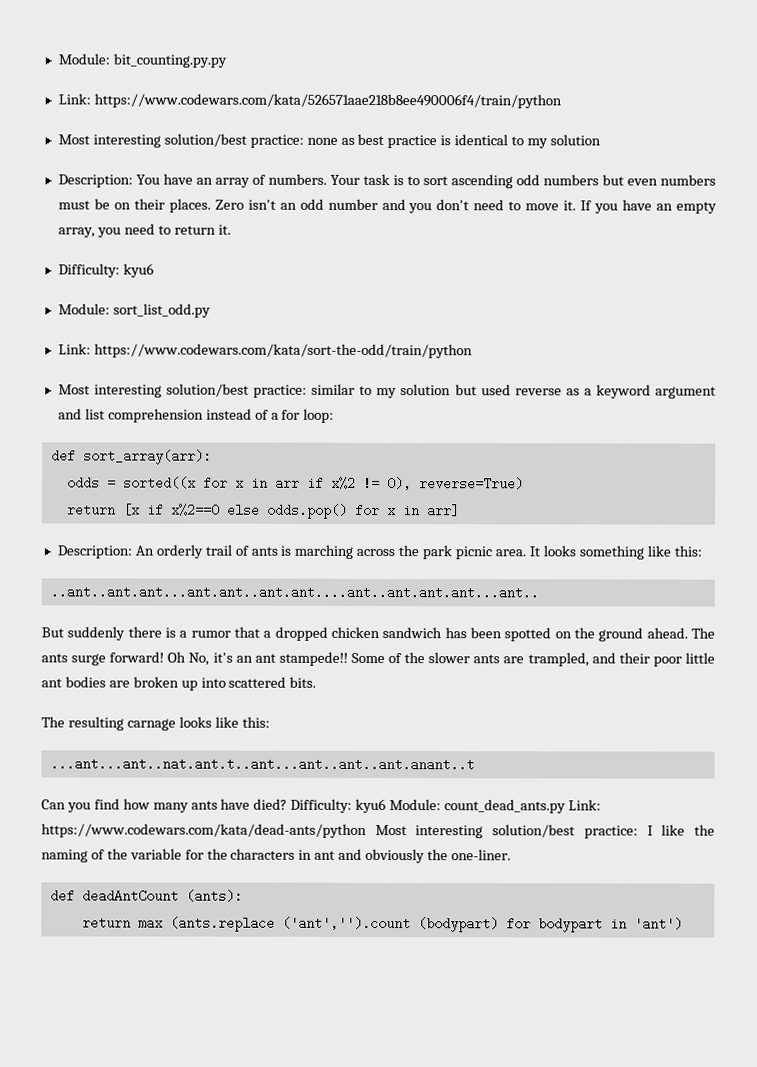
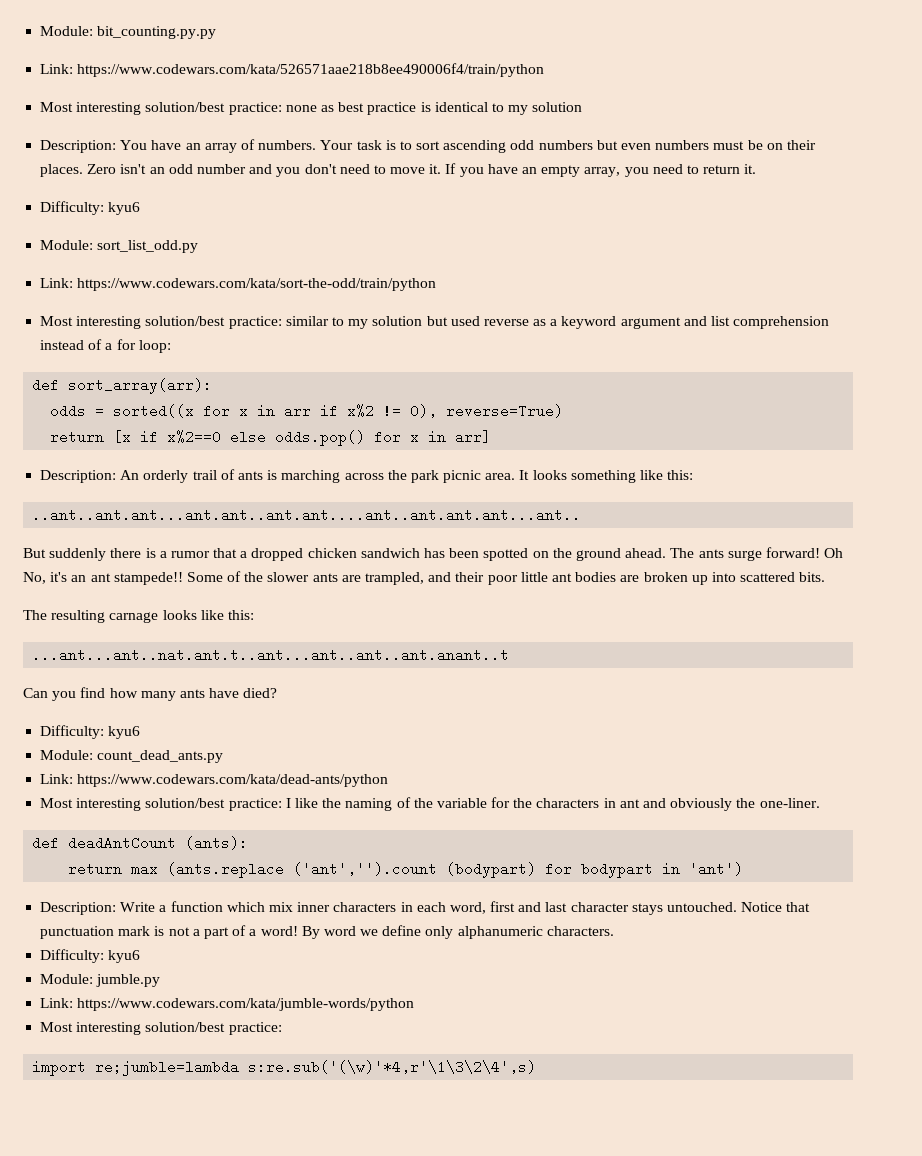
[290,798,387,814] Difficulty: kyu6 -> [40,725,141,739] // Difficulty: kyu6 //
(567, 806) none -> (224, 756) //
(367, 830) none -> (389, 780) //
(683, 924) none -> [40,901,811,915] [40,925,614,939] [40,949,141,963] [40,974,161,987] [40,998,415,1011] [40,1022,282,1035] [32,1060,537,1076] // Description: Write a function which mix inner characters in each word, first and last character stays untouched. Notice that punctuation mark is not a part of a word! By word we define only alphanumeric characters. // Difficulty: kyu6 // Module: jumble.py // Link: https://www.codewars.com/kata/jumble-words/python // Most interesting solution/best practice: // import re;jumble=lambda s:re.sub('(\w)'*4,r'\1\3\2\4',s)

